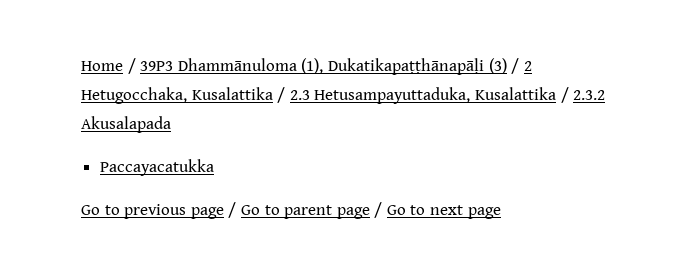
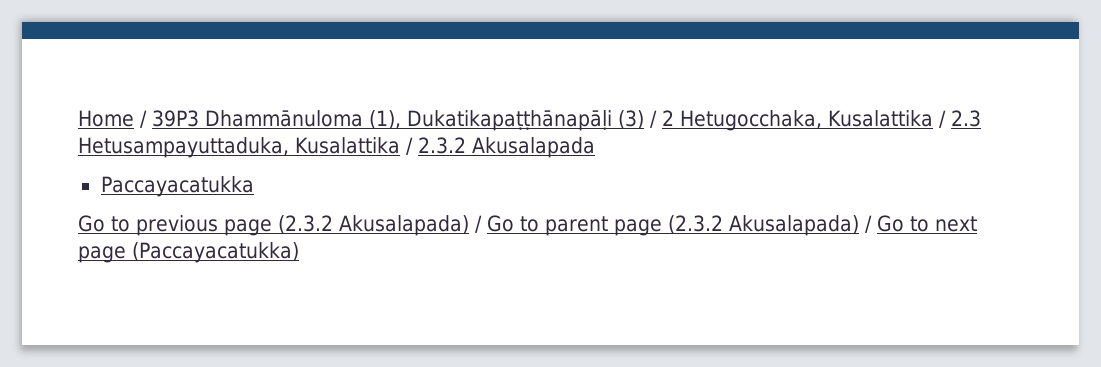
(224, 213) none -> [278,215,469,236] (2.3.2 Akusalapada)
(370, 213) none -> [667,215,859,236] (2.3.2 Akusalapada)
(501, 213) none -> [132,242,299,263] (Paccayacatukka)

